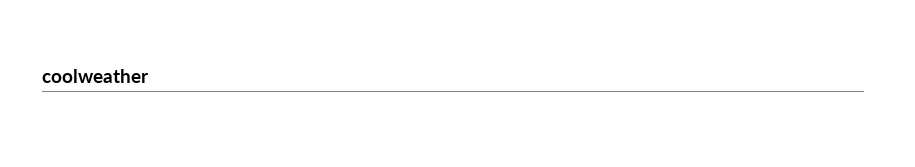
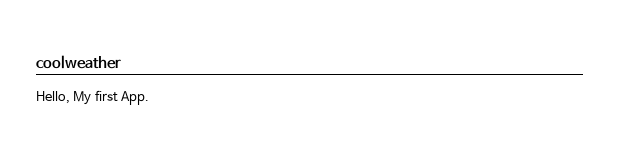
(149, 76) none -> [36,90,150,105] // Hello, My first App.

